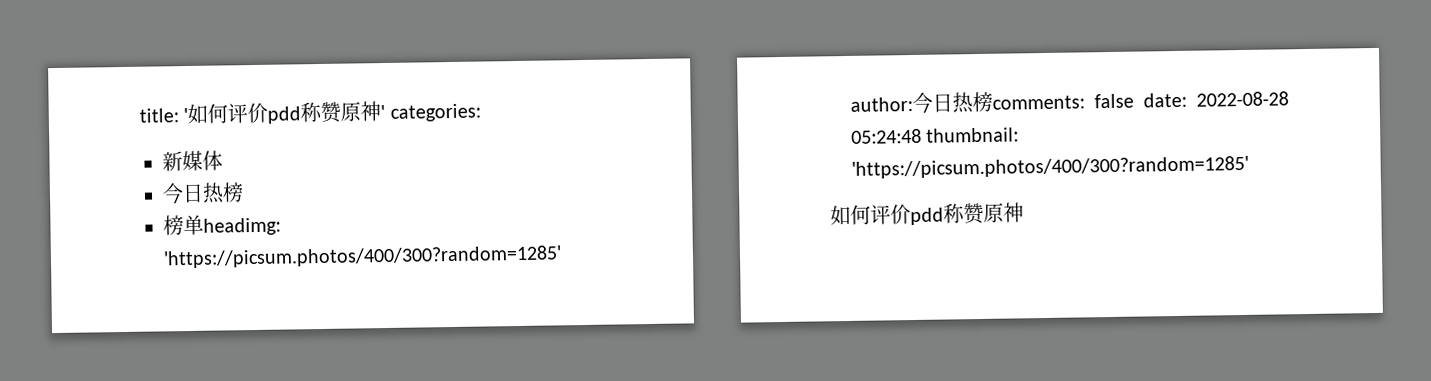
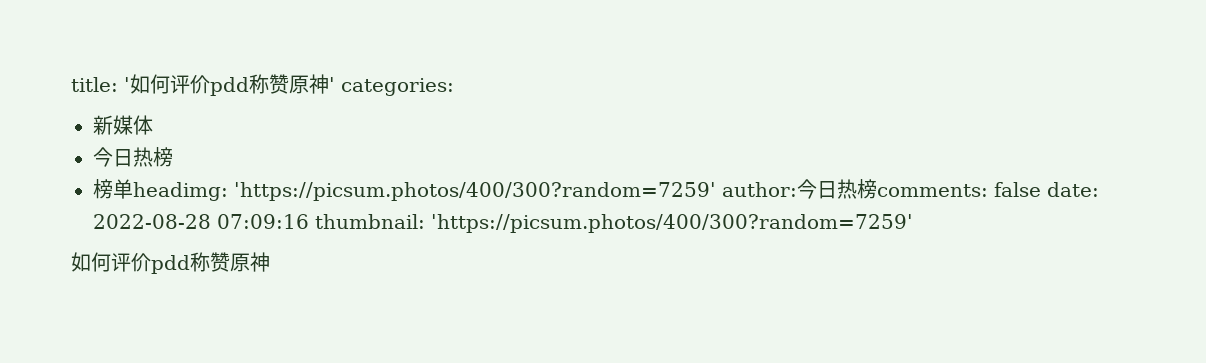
[163,245,562,269] 'https://picsum.photos/400/300?random=1285' -> [234,182,716,201] 'https://picsum.photos/400/300?random=7259'
[851,127,1020,144] [851,155,1249,179] 05:24:48 thumbnail: 'https://picsum.photos/400/300?random=1285' -> [217,214,913,233] 07:09:16 thumbnail: 'https://picsum.photos/400/300?random=7259'

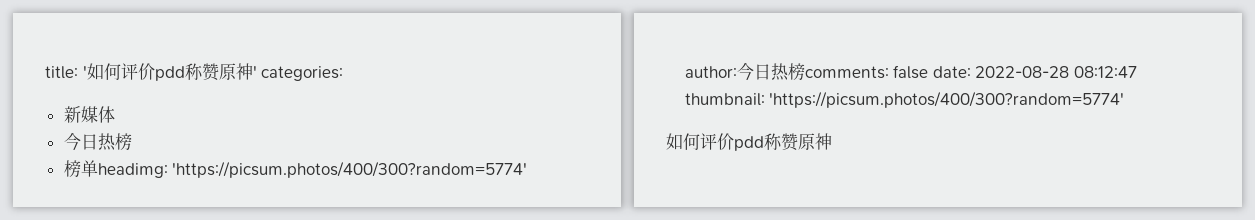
[234,182,716,201] 'https://picsum.photos/400/300?random=7259' -> [172,161,528,178] 'https://picsum.photos/400/300?random=5774'
[217,214,913,233] 07:09:16 thumbnail: 'https://picsum.photos/400/300?random=7259' -> [1074,66,1138,78] [684,91,1125,108] 08:12:47 thumbnail: 'https://picsum.photos/400/300?random=5774'

